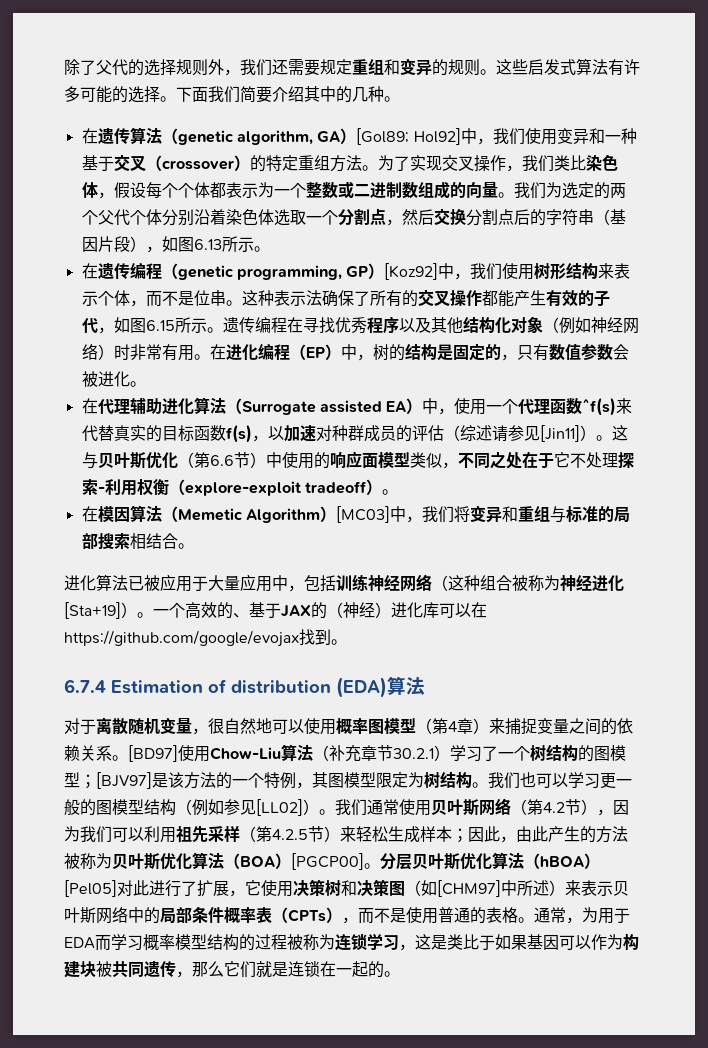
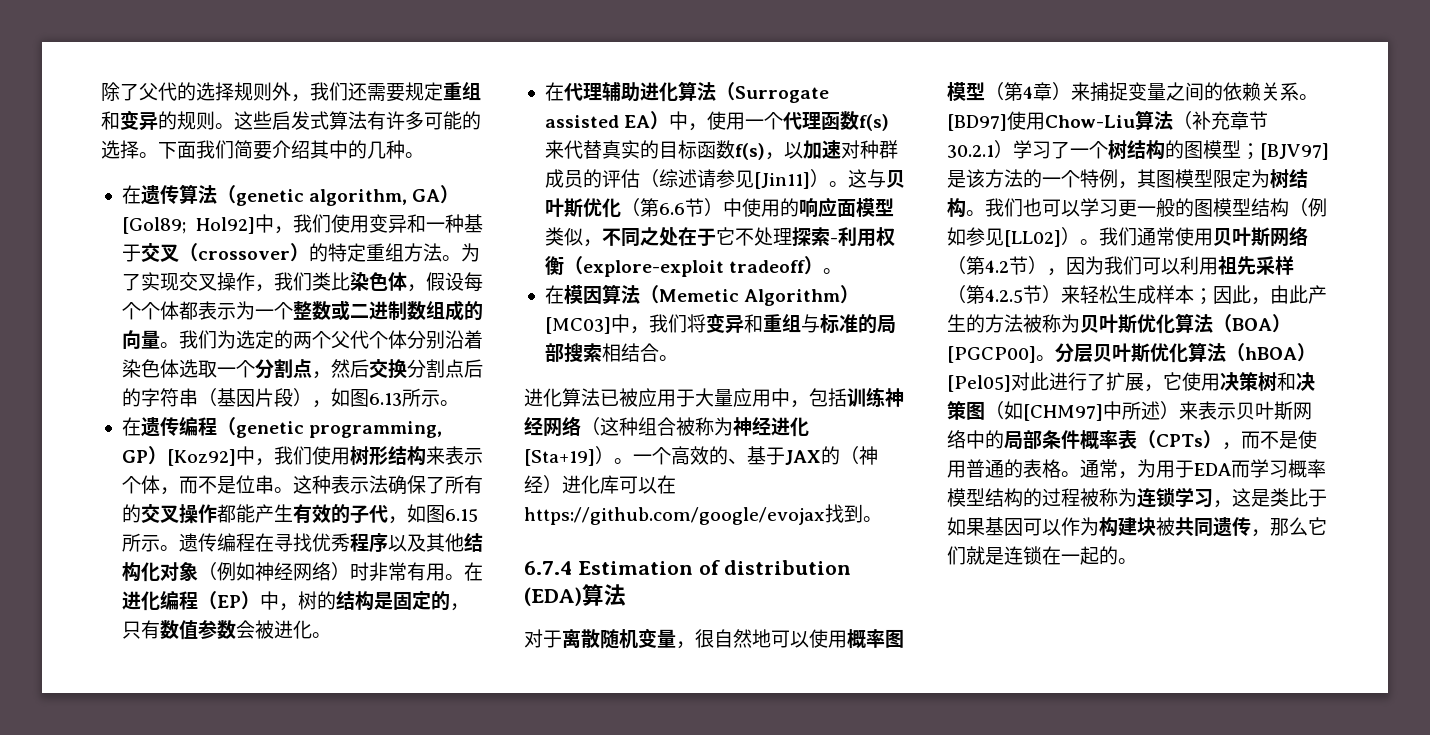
[582,398,617,416] ˆf(s) -> [859,114,890,131] f(s)

